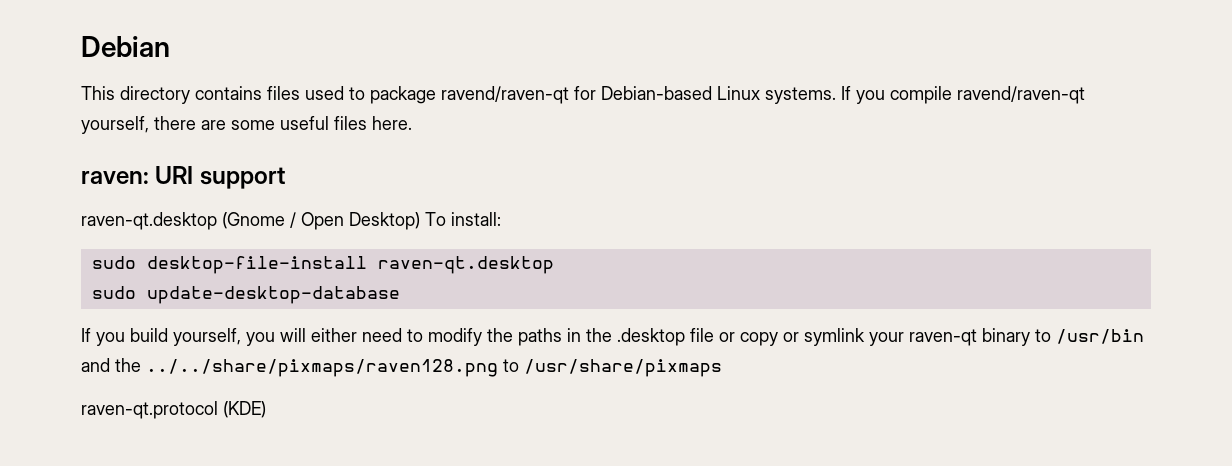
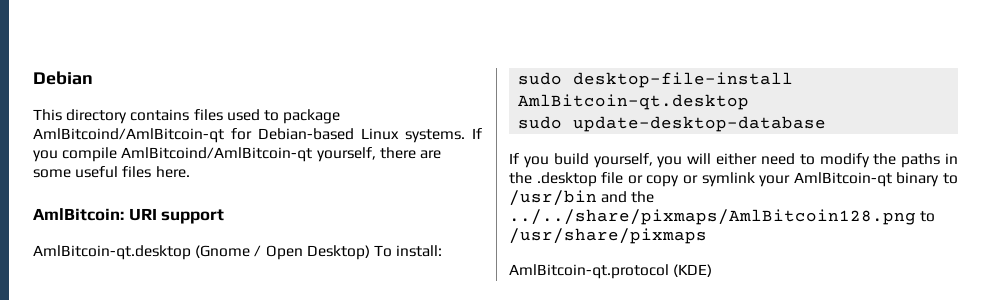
[441,86,569,104] ravend/raven-qt -> [33,128,224,143] AmlBitcoind/AmlBitcoin-qt
[957,86,1085,104] ravend/raven-qt -> [121,147,313,162] AmlBitcoind/AmlBitcoin-qt
[81,171,149,184] raven: -> [33,208,124,221] AmlBitcoin:
[81,212,217,230] raven-qt.desktop -> [33,245,191,260] AmlBitcoin-qt.desktop
[377,256,554,274] raven-qt.desktop -> [518,94,750,110] AmlBitcoin-qt.desktop
[909,329,977,346] raven-qt -> [793,172,892,187] AmlBitcoin-qt
[146,359,498,377] ../../share/pixmaps/raven128.png -> [509,209,916,225] ../../share/pixmaps/AmlBitcoin128.png
[81,401,218,419] raven-qt.protocol -> [509,264,669,279] AmlBitcoin-qt.protocol

